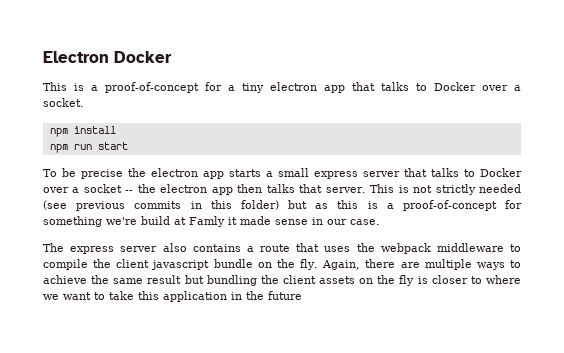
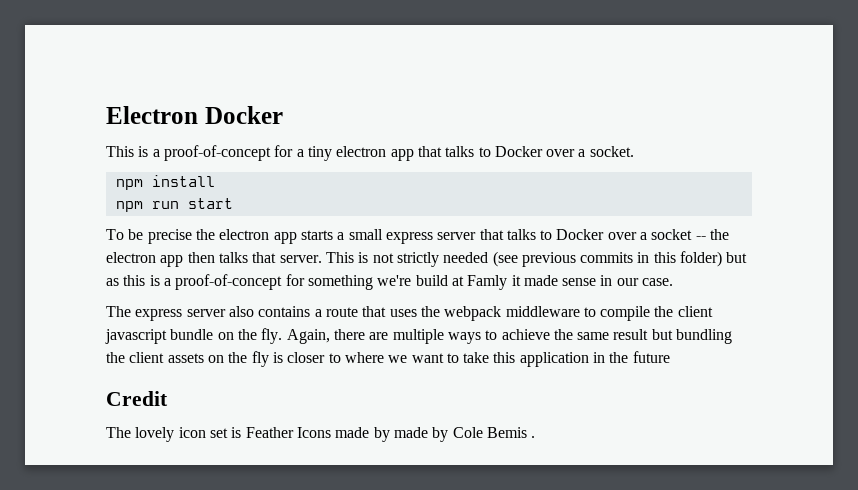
(302, 295) none -> [106,391,168,406] [106,427,536,442] // Credit // The lovely icon set is Feather Icons made by made by Cole Bemis .

